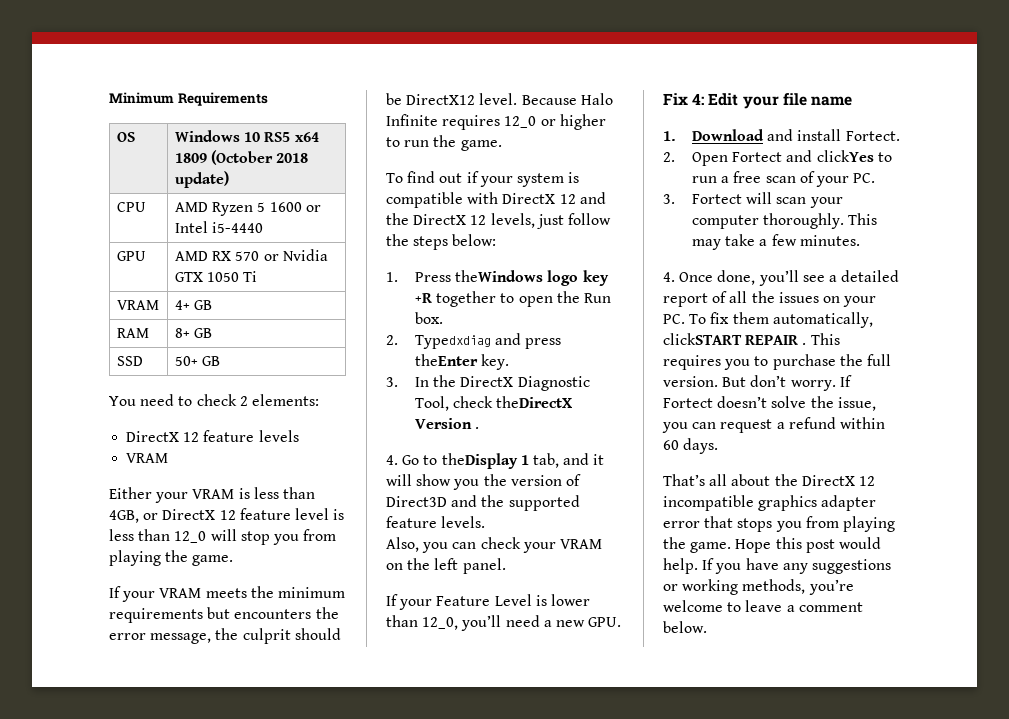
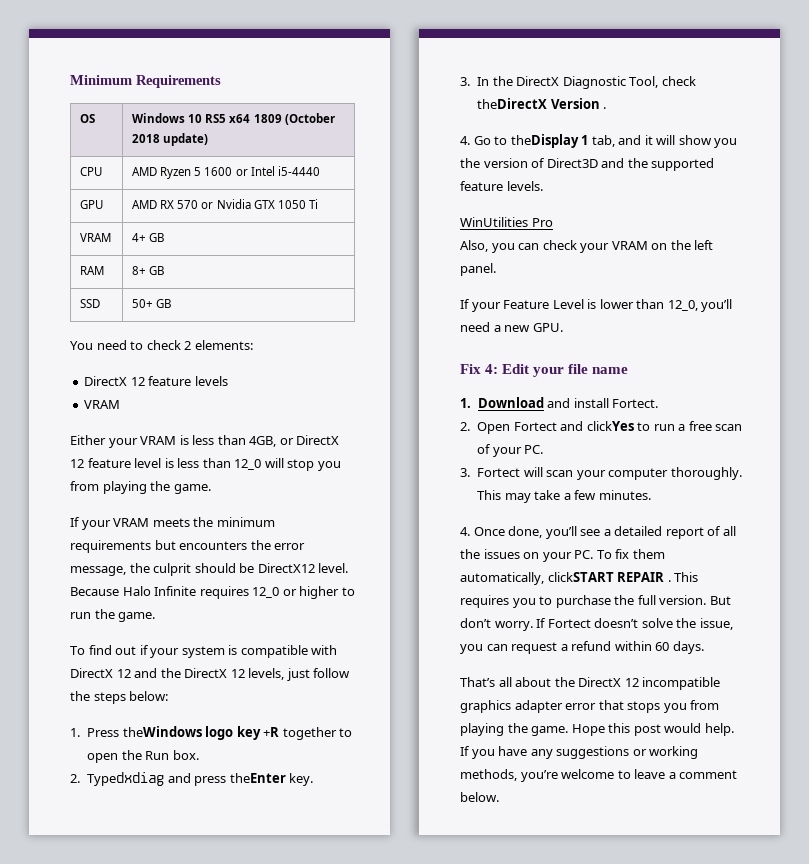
(486, 522) none -> [460,217,553,227] // WinUtilities Pro

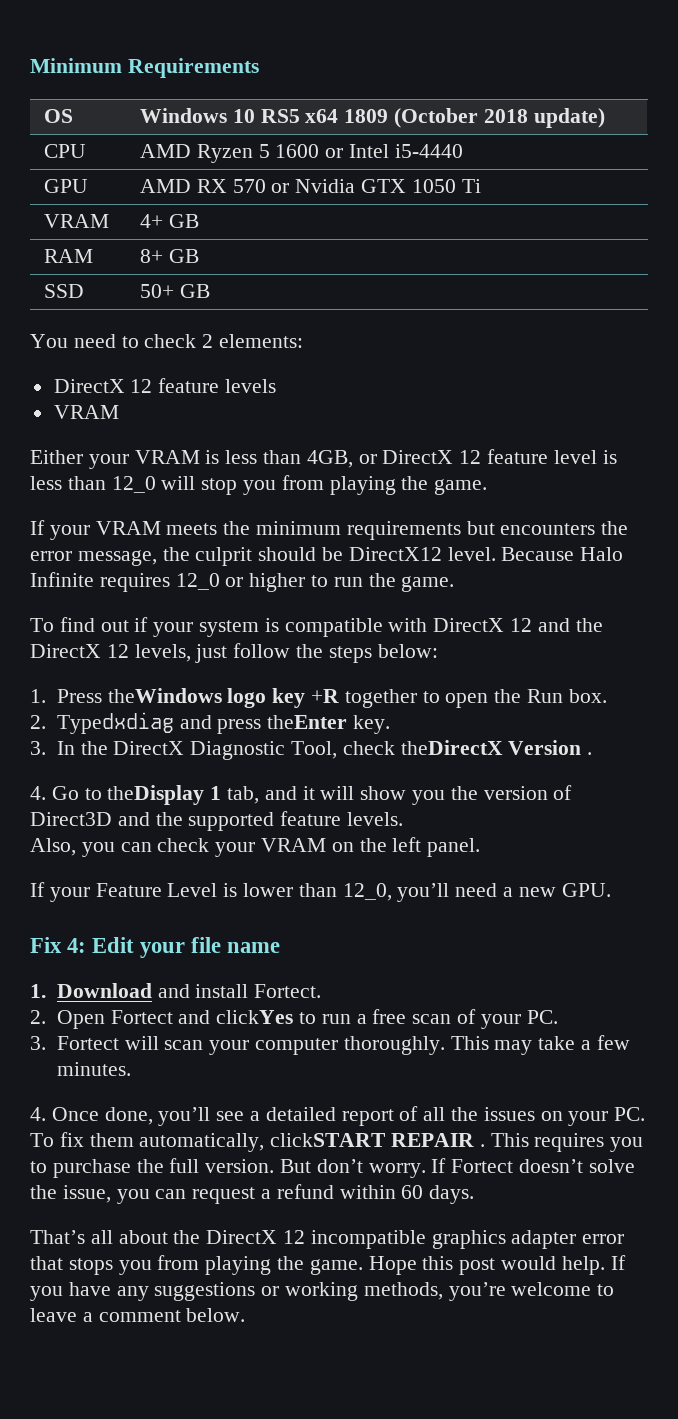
[460,217,553,227] // WinUtilities Pro -> (404, 819) none

